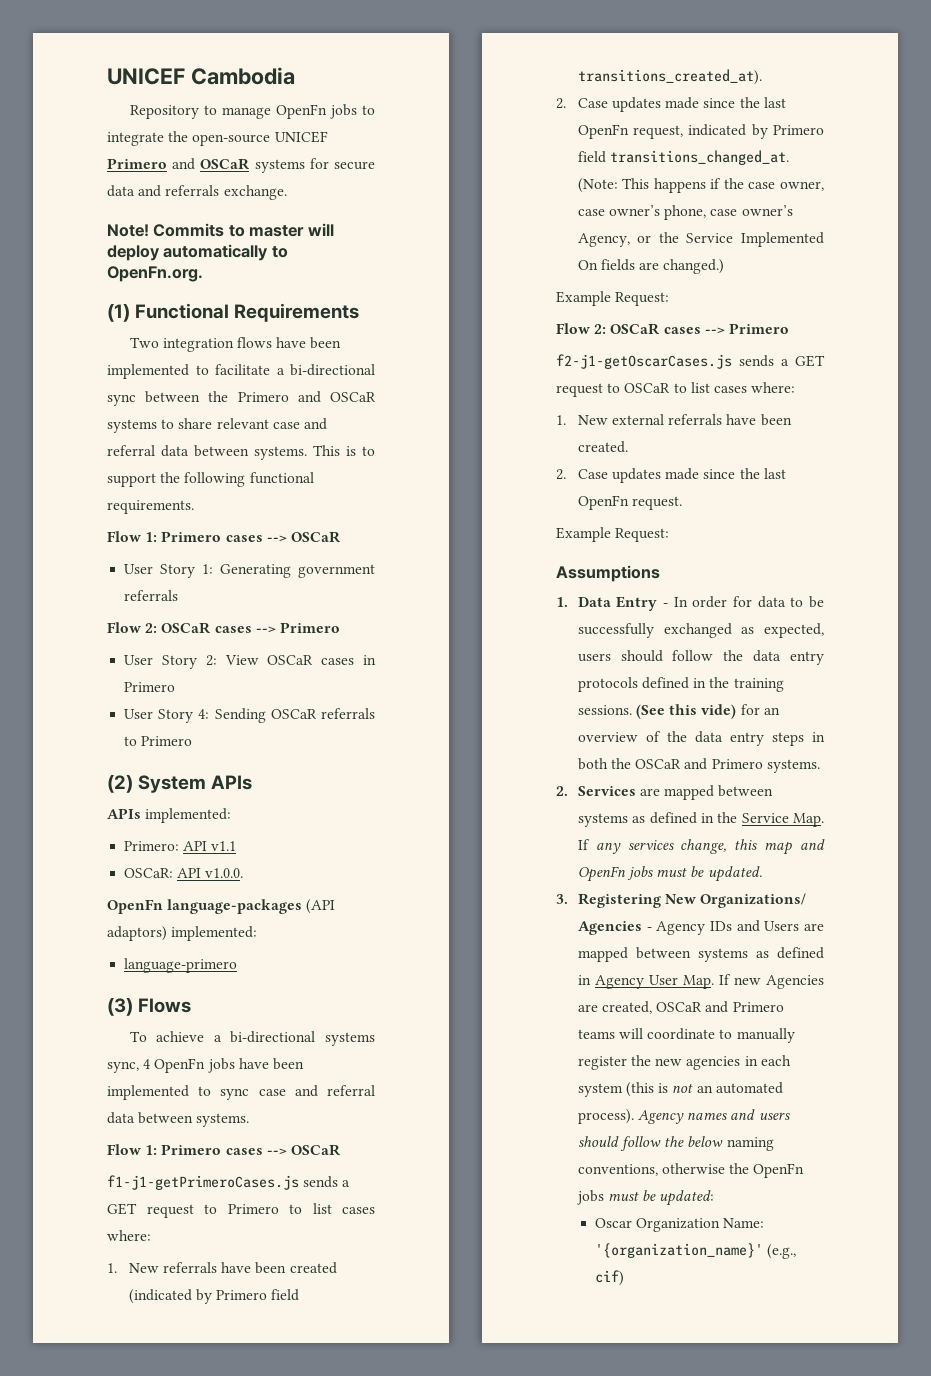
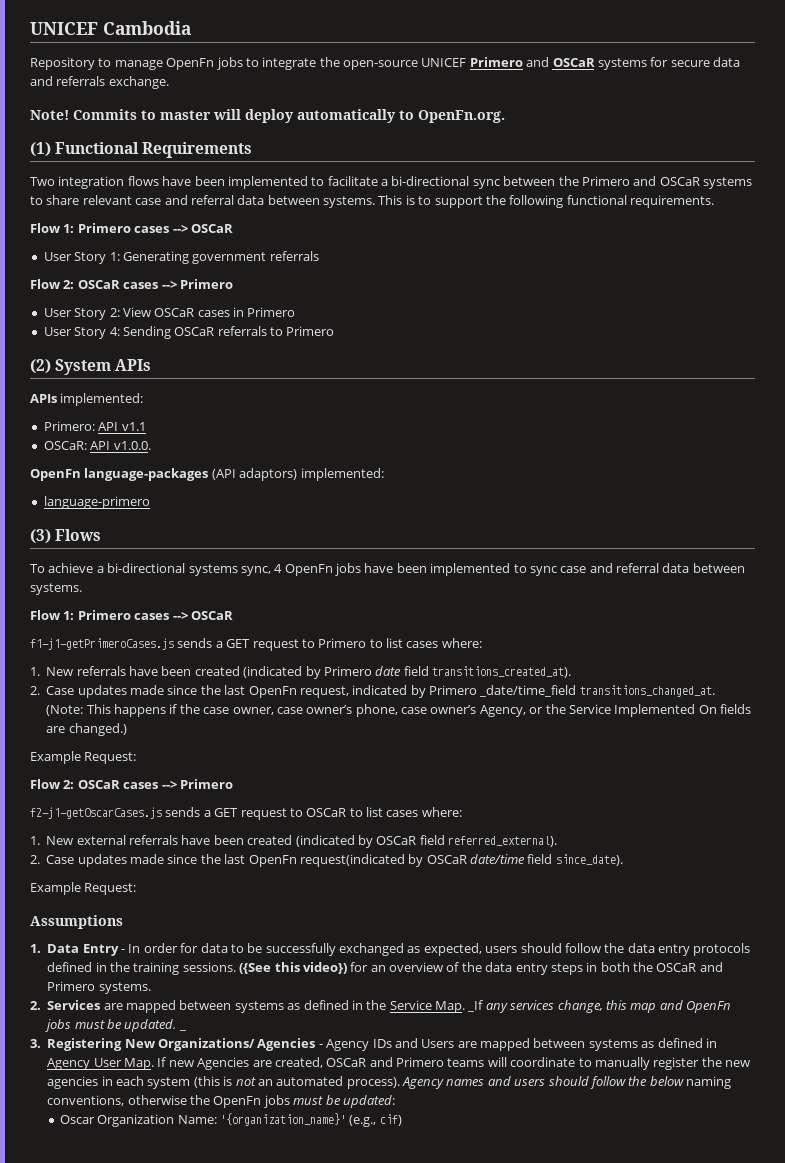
(268, 1295) none -> [375,666,402,676] date
[577,151,606,163] field -> [479,685,577,697] _date/time_field
[577,441,628,453] [556,468,786,483] [577,495,683,510] created. // 2. Case updates made since the last OpenFn request. -> [247,835,557,848] [30,854,623,867] created (indicated by OSCaR field referred_external). // 2. Case updates made since the last OpenFn request(indicated by OSCaR date/time field since_date).
[636,704,737,719] (See this vide) -> [239,962,347,974] ({See this video})
[577,839,590,850] If -> [467,1000,484,1012] _If
(762, 874) none -> [178,1029,186,1031] _

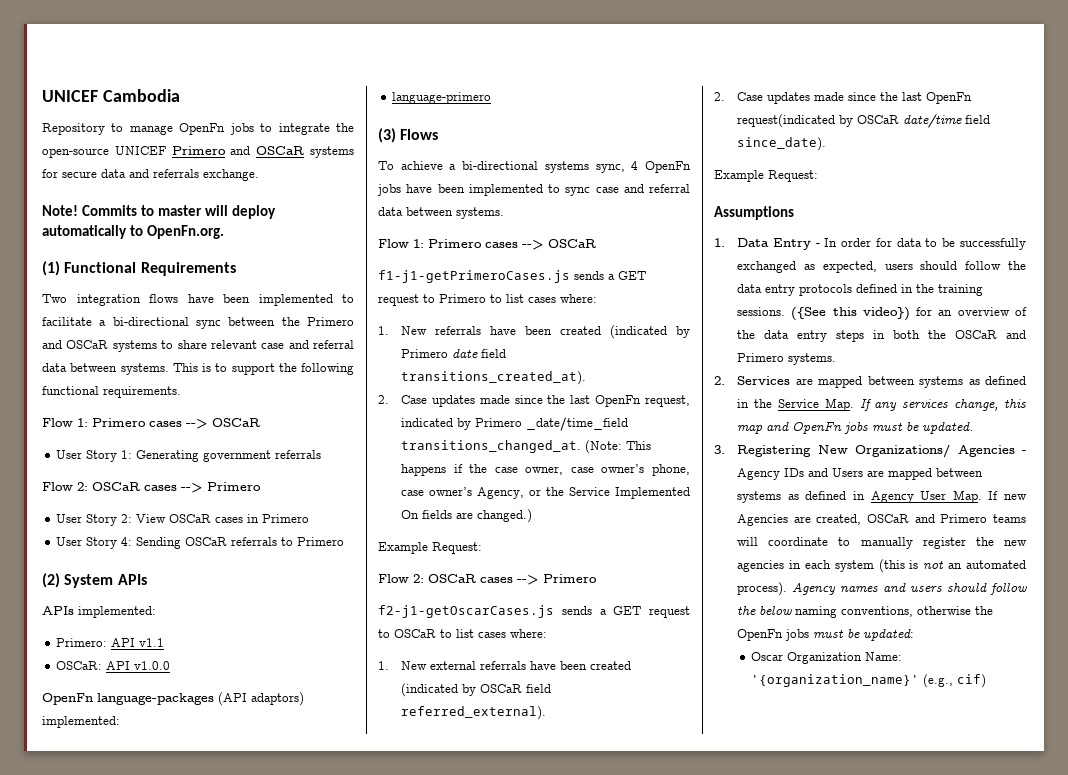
[113,441,151,450] v1.0.0. -> [134,661,171,670] v1.0.0
[467,1000,484,1012] _If -> [859,399,872,411] If
[178,1029,186,1031] _ -> (974, 428) none

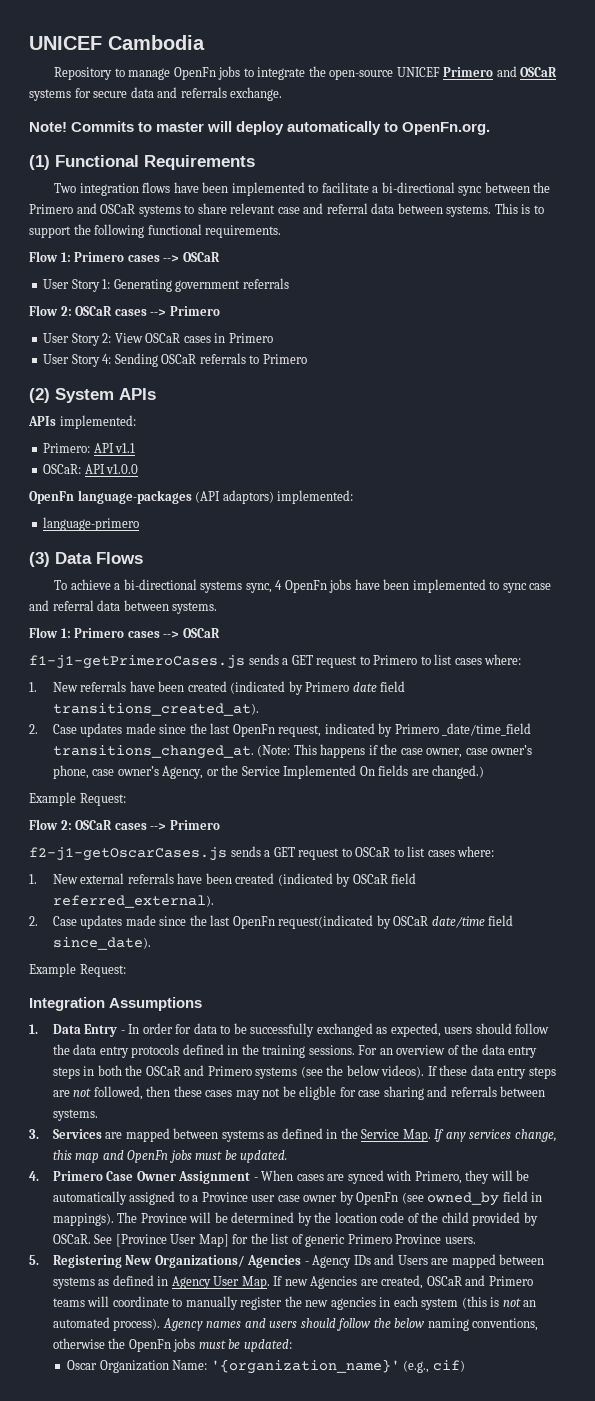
(396, 135) none -> [55,552,92,564] Data
(818, 176) none -> [29,997,105,1011] Integration
[791,307,933,321] ({See this video}) for -> [358,1045,378,1055] For
[788,353,837,365] [714,376,725,385] systems. // 2. -> [255,1065,556,1079] [52,1086,546,1100] [52,1109,98,1121] [29,1129,39,1139] systems (see the below videos). If these data entry steps are not followed, then these cases may not be eligble for case sharing and referrals between systems. // 3.
[714,445,725,454] 3. -> [29,1170,530,1184] [52,1191,543,1206] [52,1212,538,1226] [52,1233,476,1247] [29,1255,39,1265] 4. Primero Case Owner Assignment - When cases are synced with Primero, they will be automatically assigned to a Province user case owner by OpenFn (see owned_by field in mappings). The Province will be determined by the location code of the child provided by OSCaR. See [Province User Map] for the list of generic Primero Province users. // 5.

